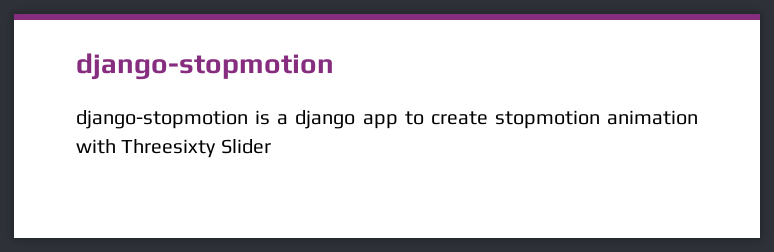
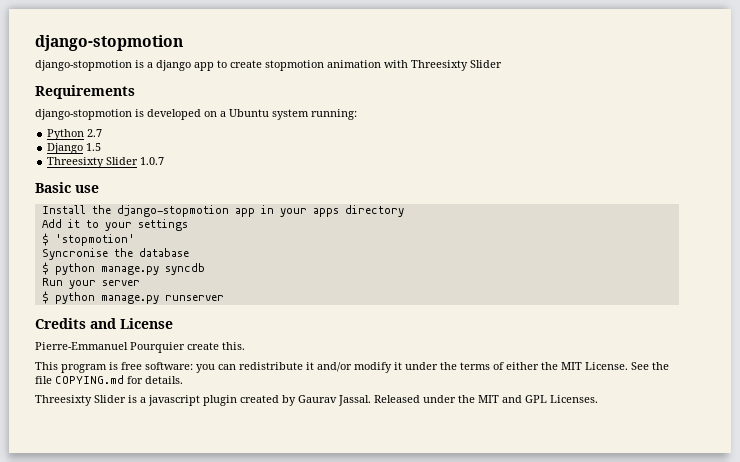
(271, 146) none -> [35,85,135,99] [35,109,357,120] [47,129,103,140] [47,143,102,154] [47,157,165,168] [35,182,99,193] [41,205,404,217] [41,219,188,231] [41,233,135,246] [41,248,189,260] [41,262,205,275] [41,278,140,289] [41,291,224,304] [35,318,173,329] [35,342,245,353] [35,362,669,373] [35,375,183,384] [35,395,598,406] // Requirements // django-stopmotion is developed on a Ubuntu system running: // Python 2.7 // Django 1.5 // Threesixty Slider 1.0.7 // Basic use // Install the django-stopmotion app in your apps directory // Add it to your settings // $ 'stopmotion' // Syncronise the database // $ python manage.py syncdb // Run your server // $ python manage.py runserver // Credits and License // Pierre-Emmanuel Pourquier create this. // This program is free software: you can redistribute it and/or modify it under the terms of either the MIT License. See the file COPYING.md for details. // Threesixty Slider is a javascript plugin created by Gaurav Jassal. Released under the MIT and GPL Licenses.

